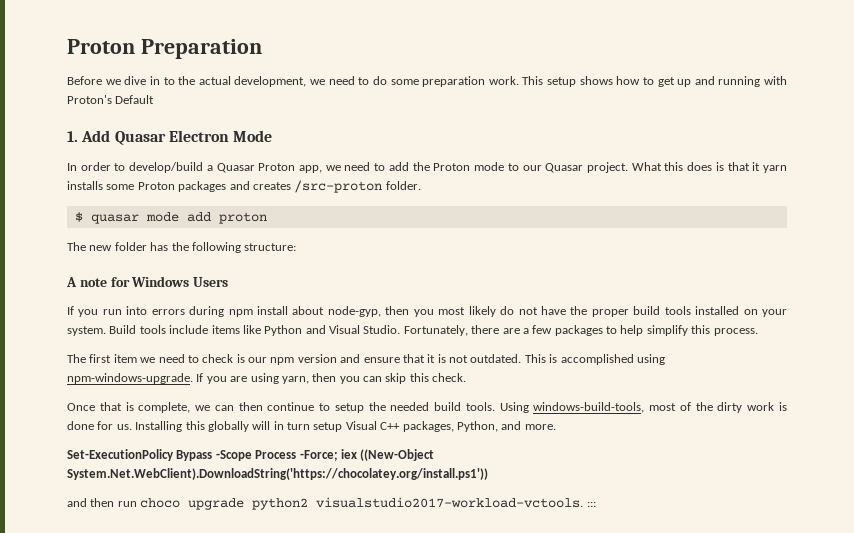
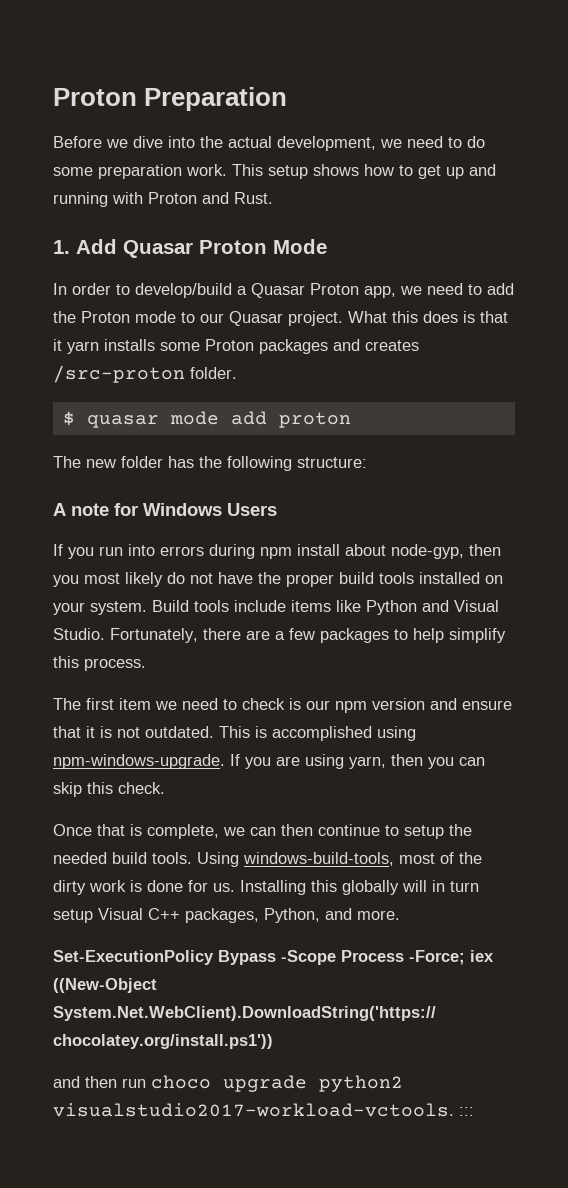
[149,76,175,85] in to -> [168,136,195,148] into
[67,95,155,104] Proton's Default -> [148,192,273,204] Proton and Rust.
[168,130,229,142] Electron -> [199,240,267,254] Proton

